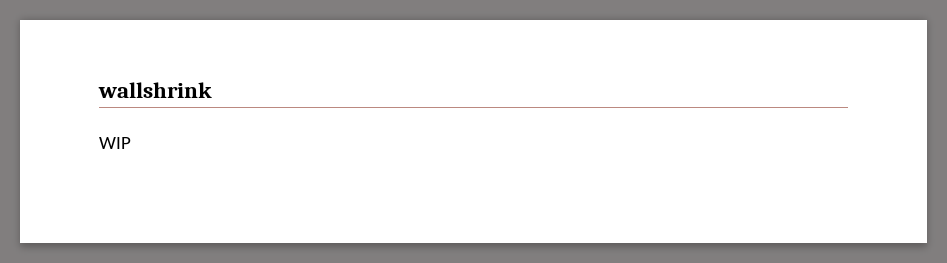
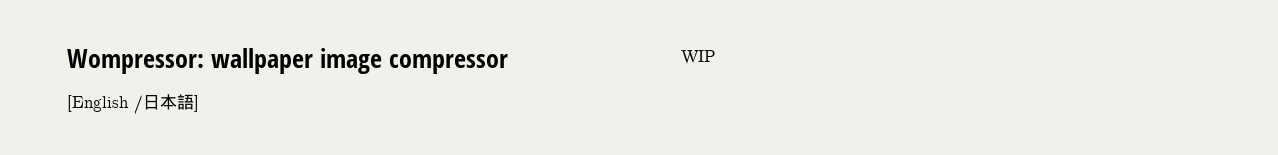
[98,82,212,98] wallshrink -> [67,48,509,74] [67,94,199,114] Wompressor: wallpaper image compressor // [English /日本語]

